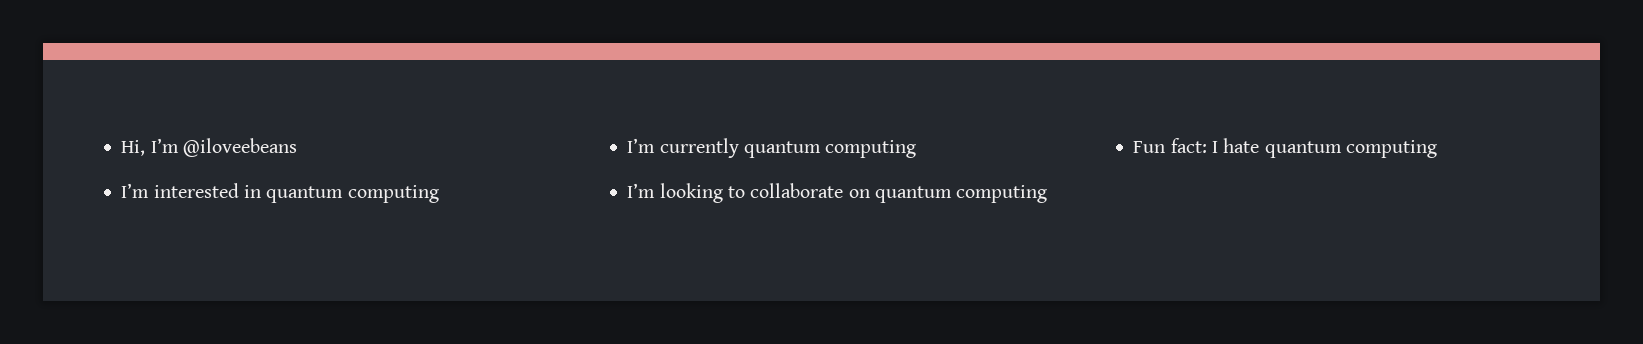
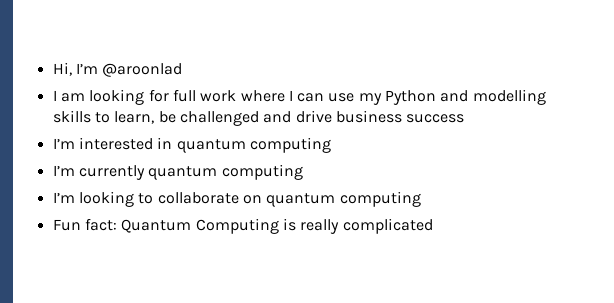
[182,138,297,157] @iloveebeans -> [102,63,183,77] [52,89,546,105] [52,110,465,126] @aroonlad // I am looking for full work where I can use my Python and modelling skills to learn, be challenged and drive business success
[1211,138,1437,158] I hate quantum computing -> [121,218,433,234] Quantum Computing is really complicated

